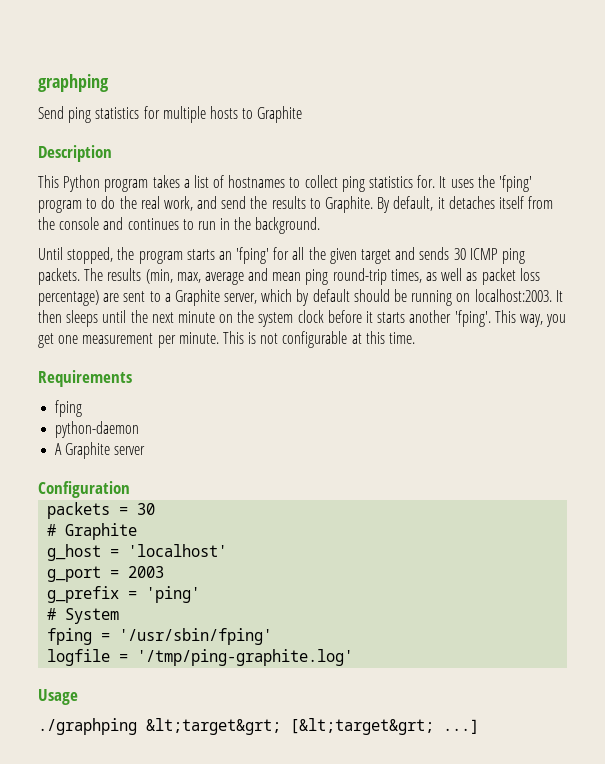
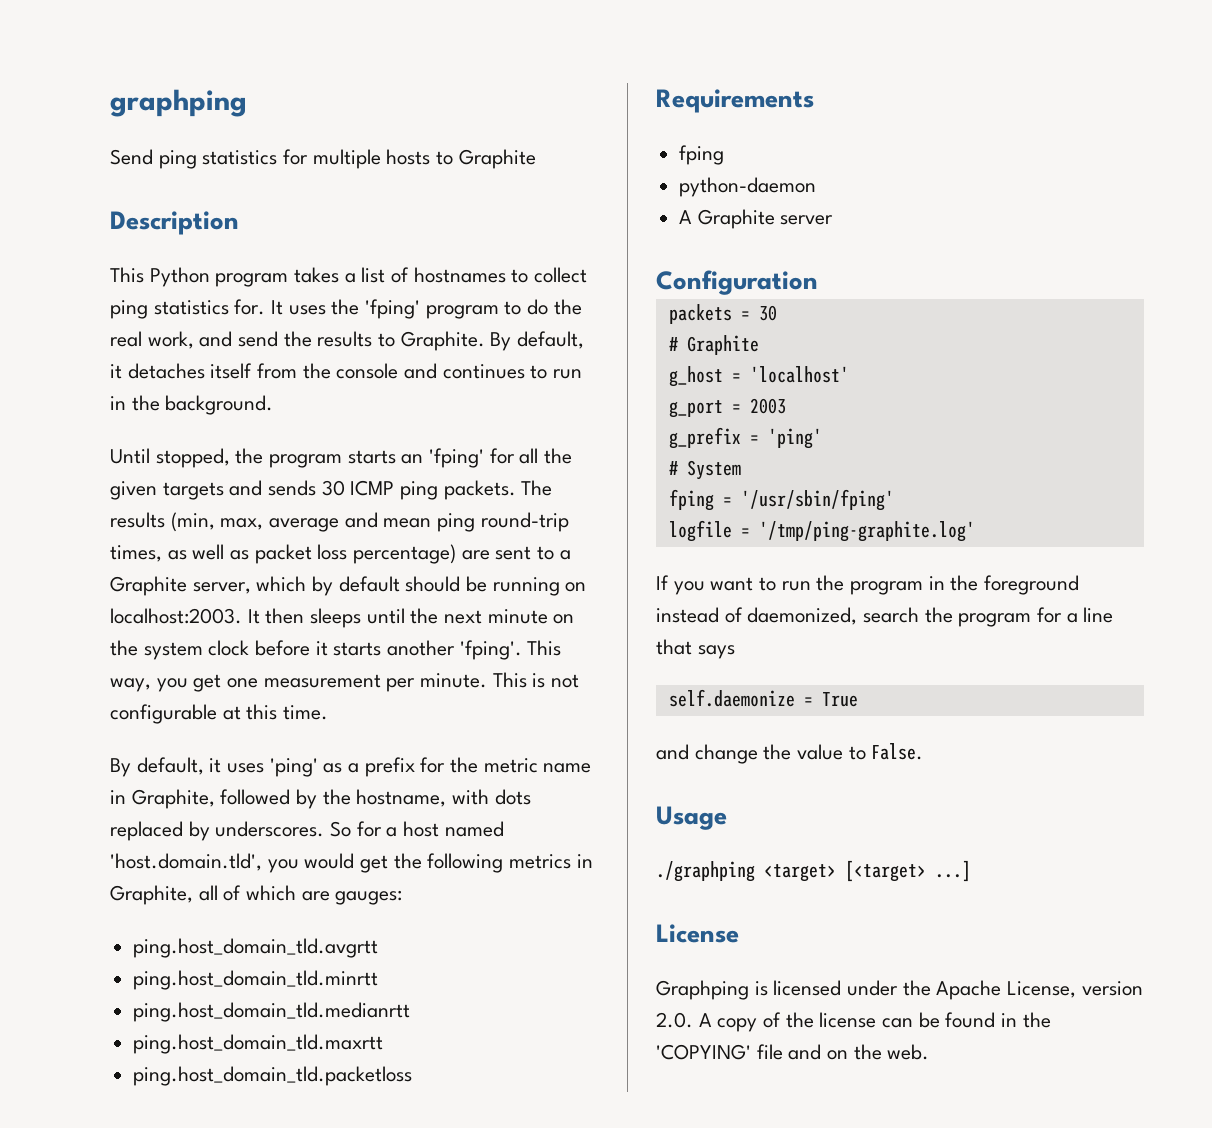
[361,249,392,264] target -> [162,482,224,500] targets
(416, 338) none -> [110,757,592,777] [110,789,531,809] [110,821,504,841] [110,853,593,873] [110,885,403,905] [133,938,379,958] [133,970,379,990] [133,1002,411,1022] [133,1034,384,1054] [133,1066,413,1086] // By default, it uses 'ping' as a prefix for the metric name in Graphite, followed by the hostname, with dots replaced by underscores. So for a host named 'host.domain.tld', you would get the following metrics in Graphite, all of which are gauges: // ping.host_domain_tld.avgrtt // ping.host_domain_tld.minrtt // ping.host_domain_tld.medianrtt // ping.host_domain_tld.maxrtt // ping.host_domain_tld.packetloss
(354, 657) none -> [656,575,1080,595] [656,607,1114,627] [656,639,735,659] [668,689,858,707] [656,743,924,764] // If you want to run the program in the foreground instead of daemonized, search the program for a line that says // self.daemonize = True // and change the value to False.
[146,718,434,735] &lt;target&grt; [&lt;target&grt; -> [764,860,926,882] <target> [<target>
(479, 726) none -> [656,924,739,943] [656,980,1143,1000] [656,1012,1051,1032] [656,1044,930,1060] // License // Graphping is licensed under the Apache License, version 2.0. A copy of the license can be found in the 'COPYING' file and on the web.

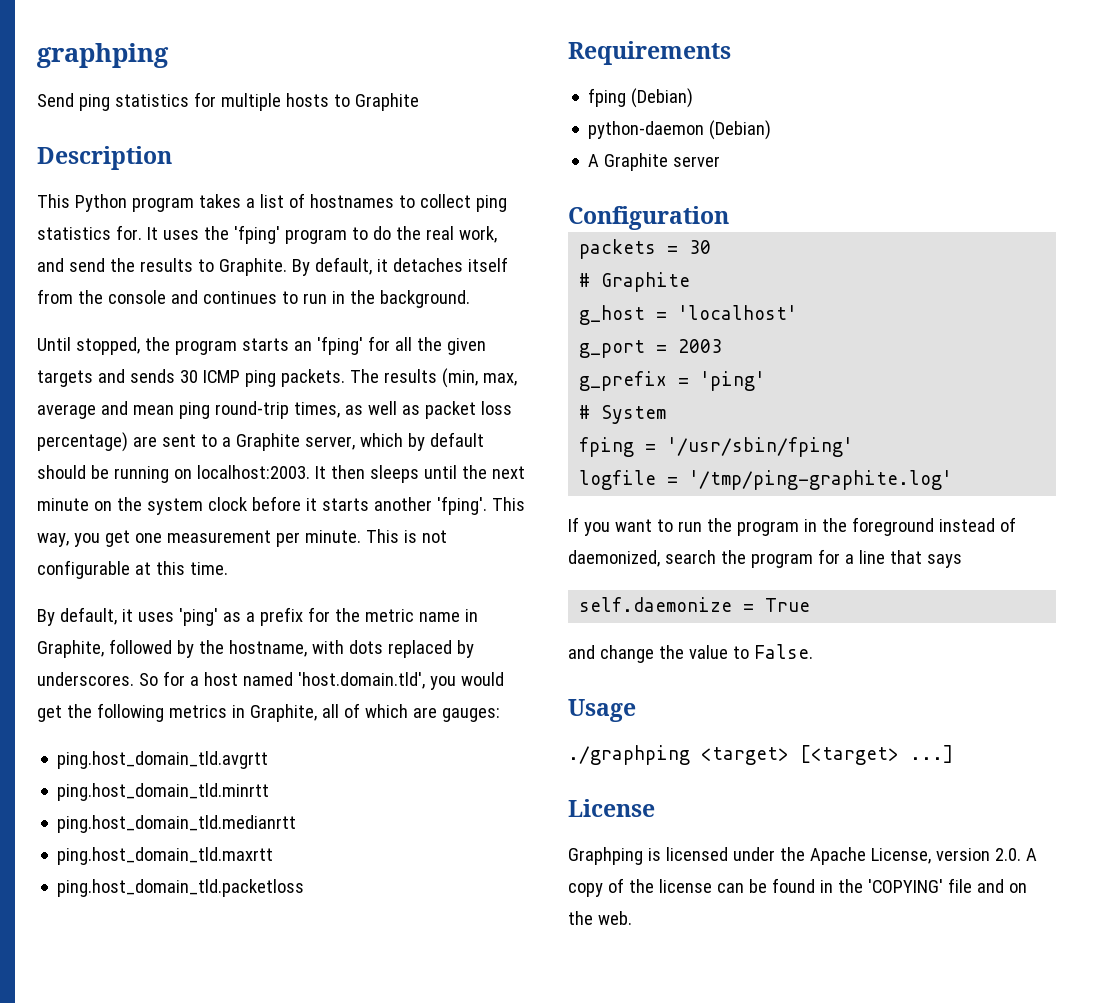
(725, 155) none -> [631,88,694,108] (Debian)
(817, 187) none -> [709,120,772,140] (Debian)

